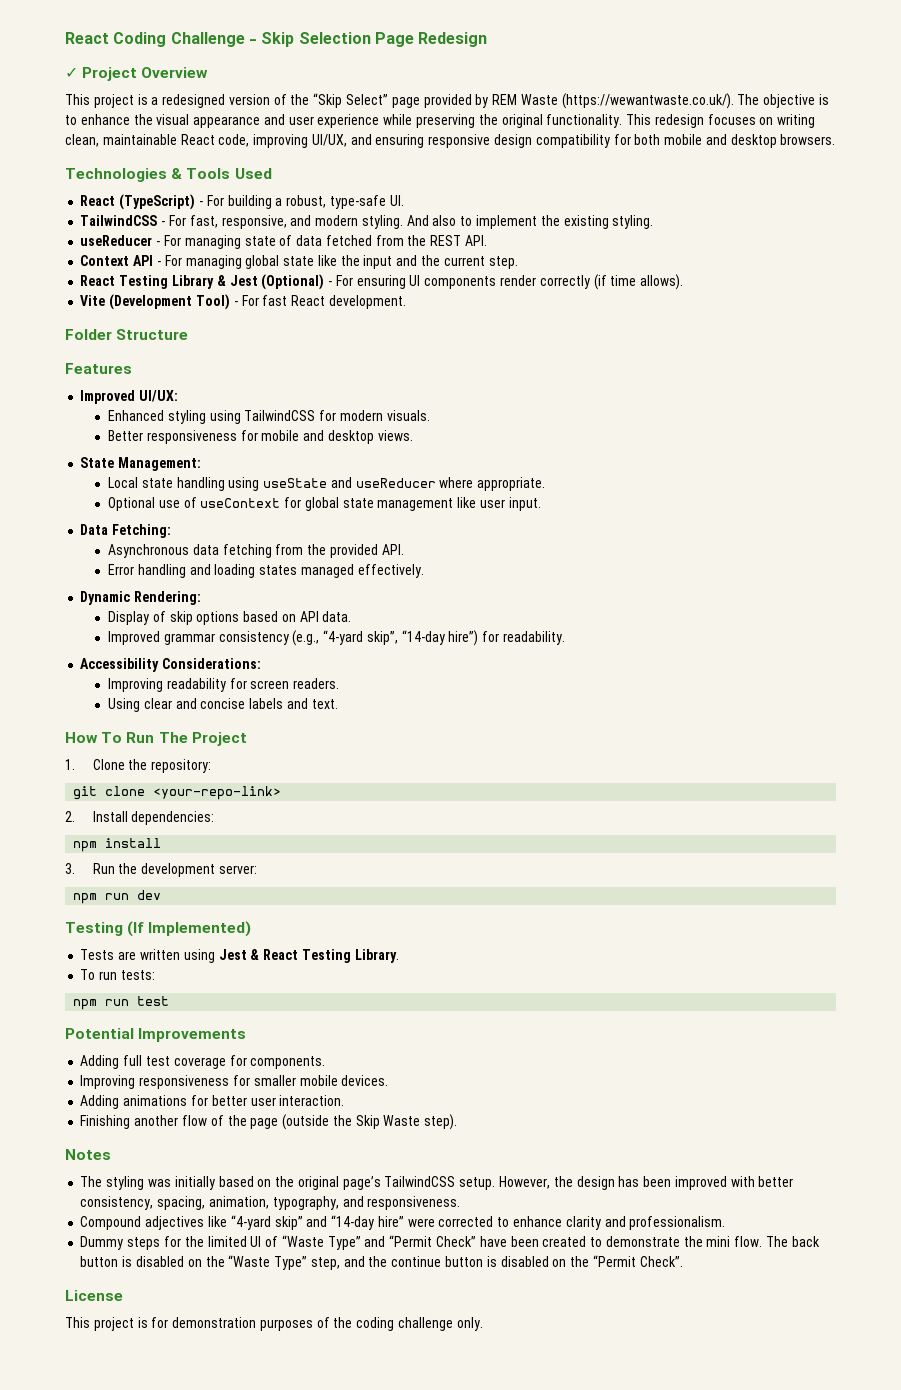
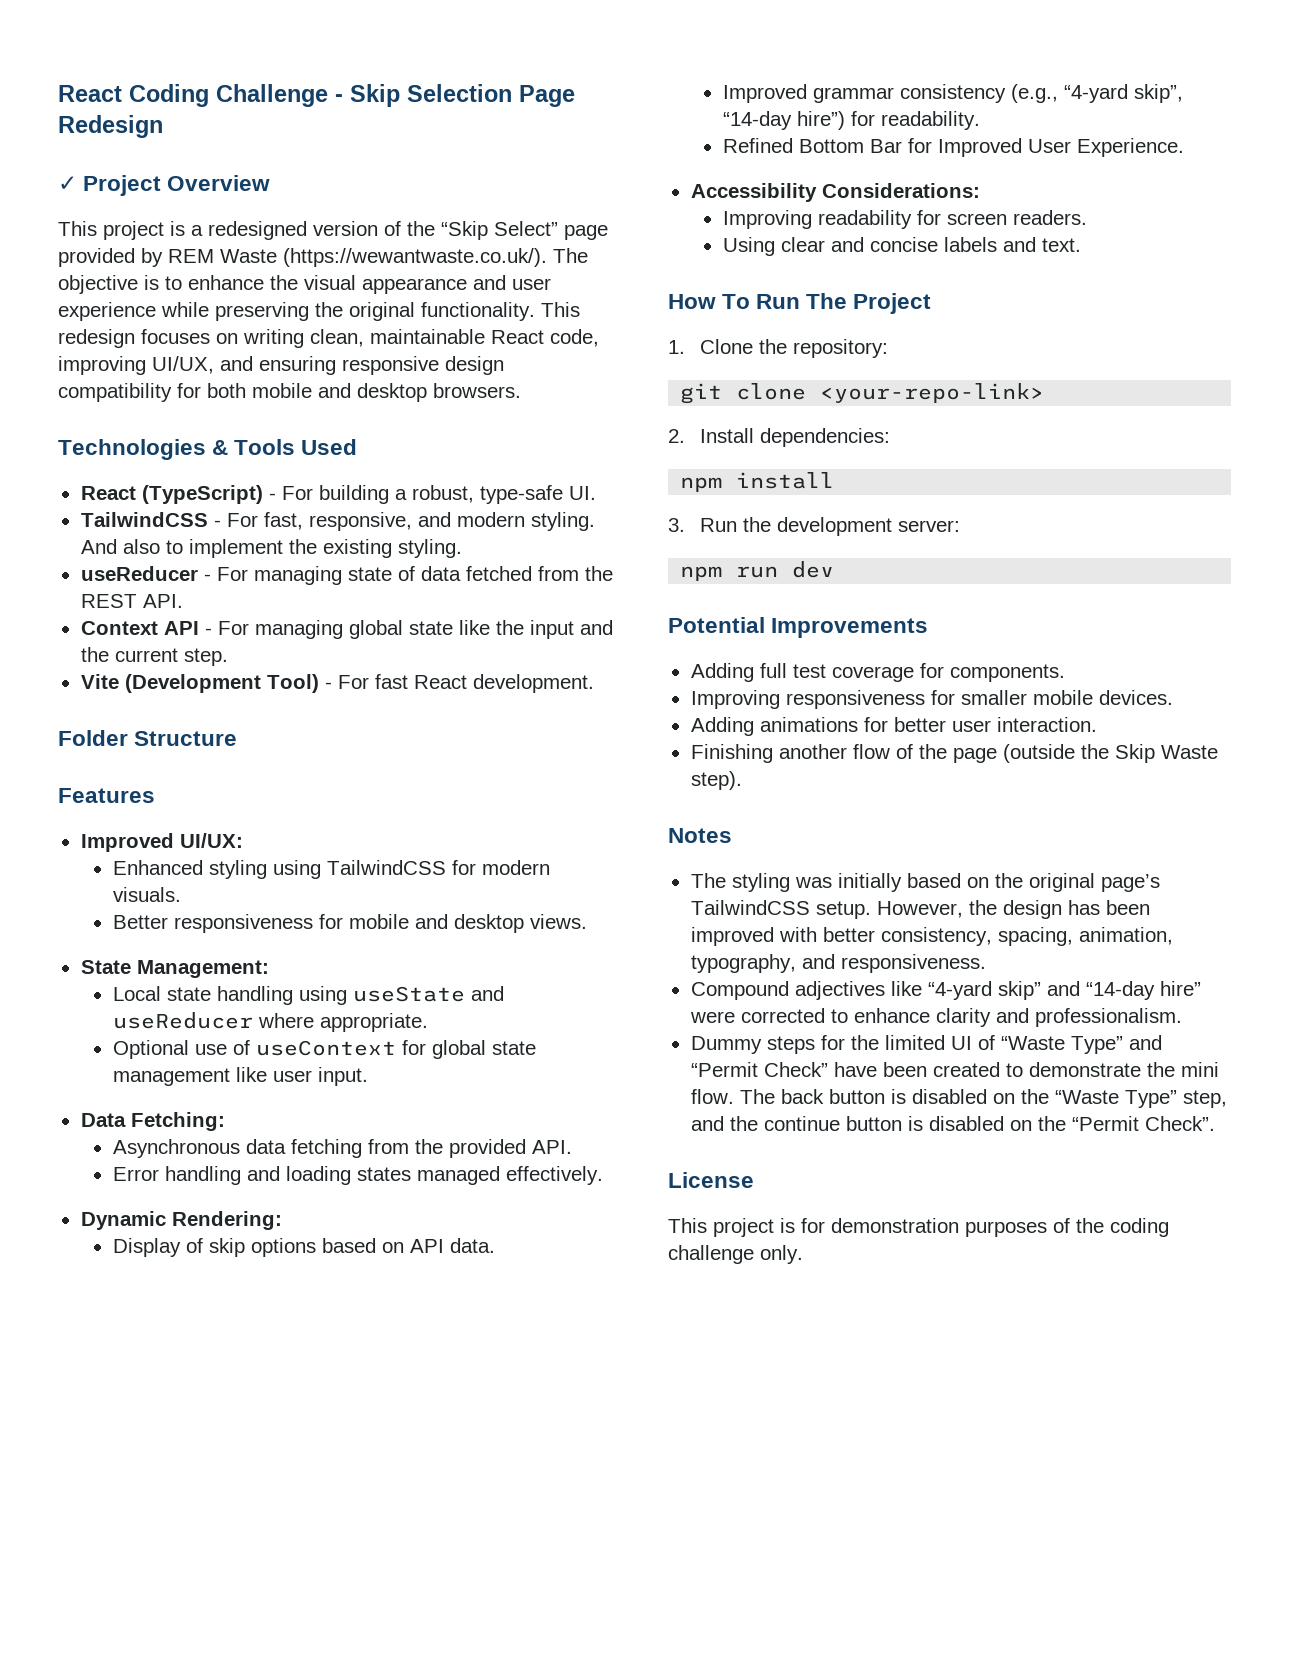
[80,274,684,290] // React Testing Library & Jest (Optional) - For ensuring UI components render correctly (if time allows). -> (228, 657) none
(566, 638) none -> [722,138,1184,157] // Refined Bottom Bar for Improved User Experience.
[65,921,252,937] [80,949,399,963] [80,969,155,980] [73,996,170,1010] // Testing (If Implemented) // Tests are written using Jest & React Testing Library. // To run tests: // npm run test -> (835, 569) none

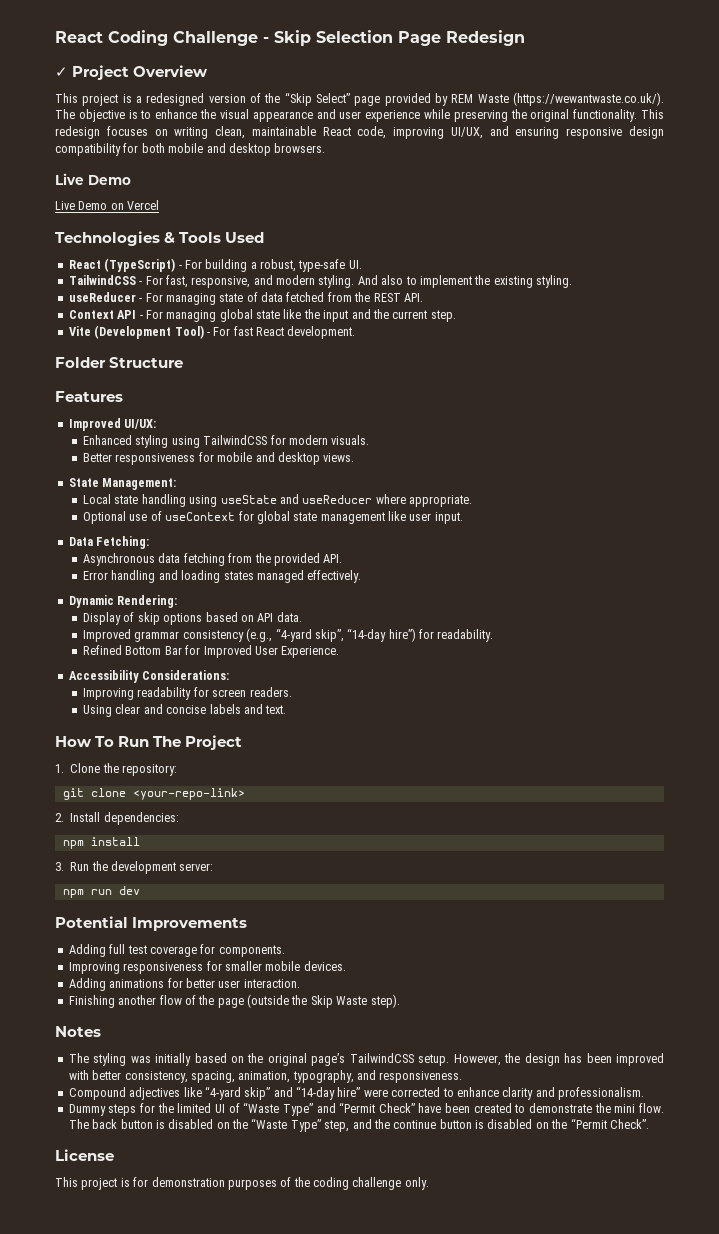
(521, 390) none -> [55,173,131,185] [55,200,160,210] // Live Demo // Live Demo on Vercel

